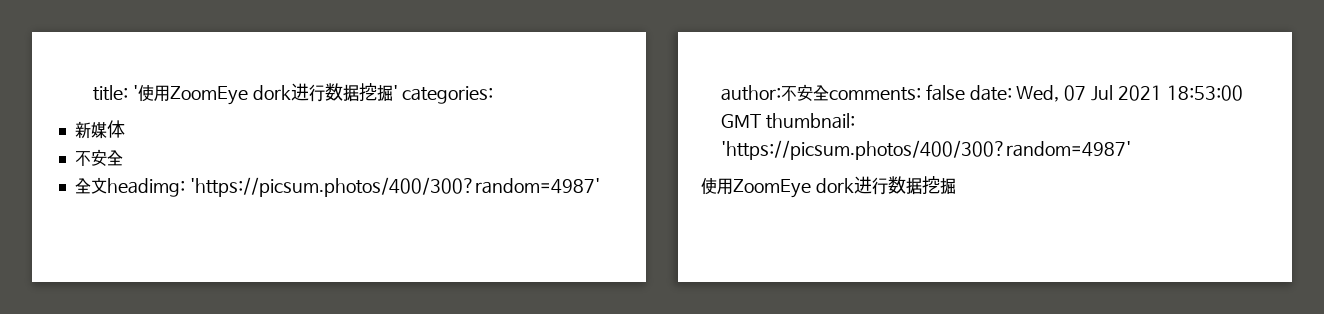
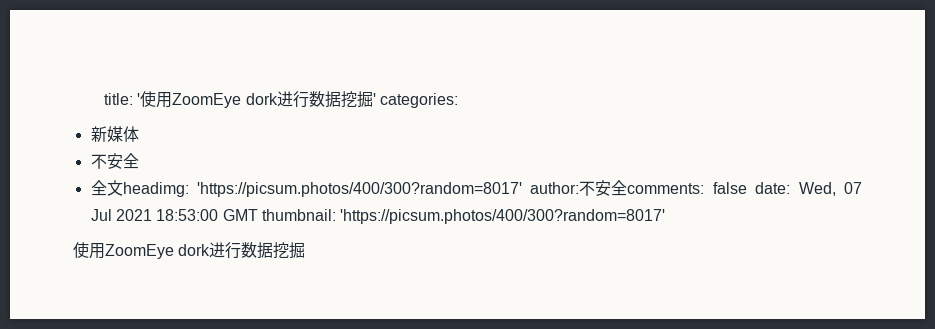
[189,177,600,197] 'https://picsum.photos/400/300?random=4987' -> [197,182,522,197] 'https://picsum.photos/400/300?random=8017'
[720,140,1131,160] 'https://picsum.photos/400/300?random=4987' -> [340,209,666,224] 'https://picsum.photos/400/300?random=8017'

